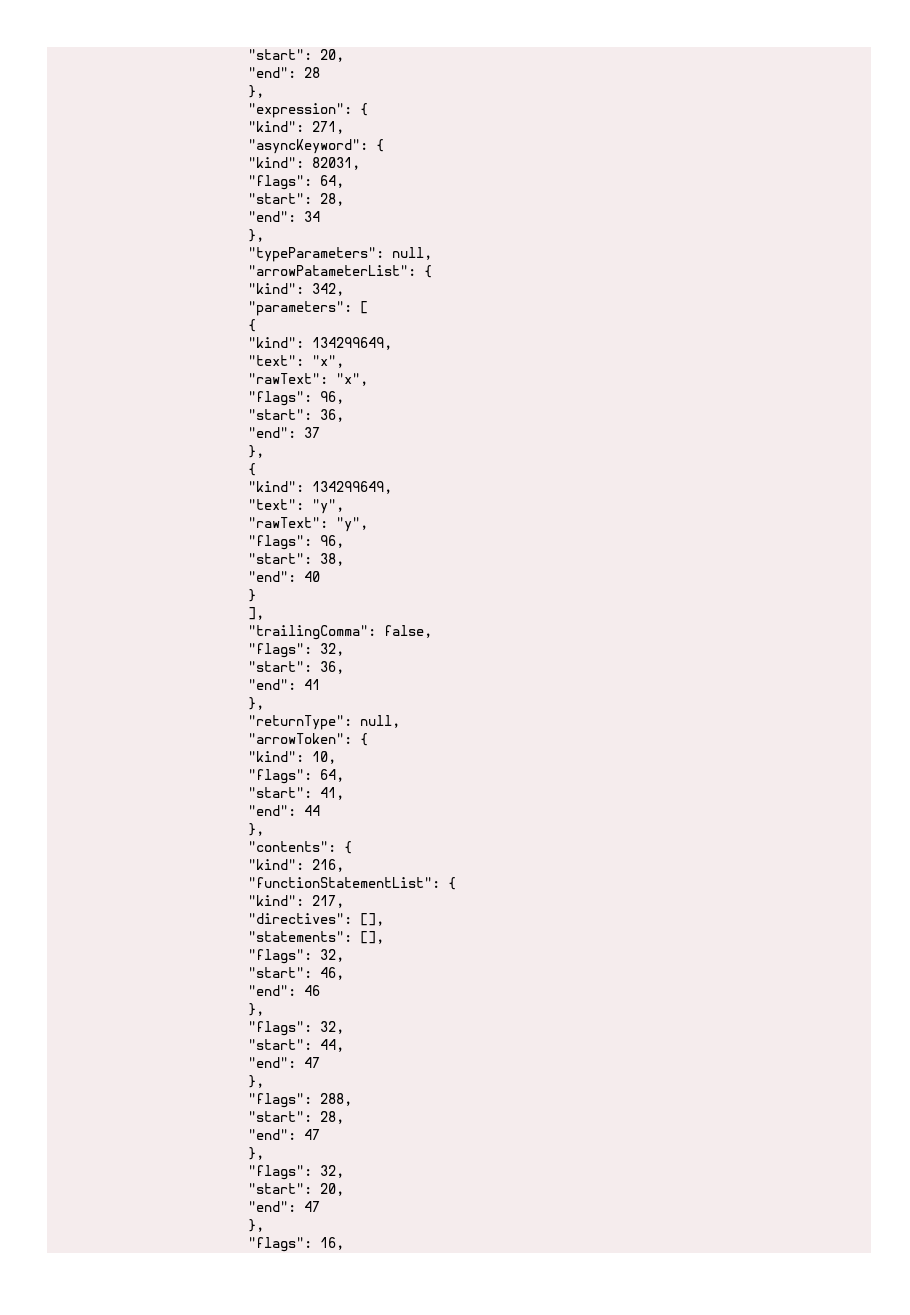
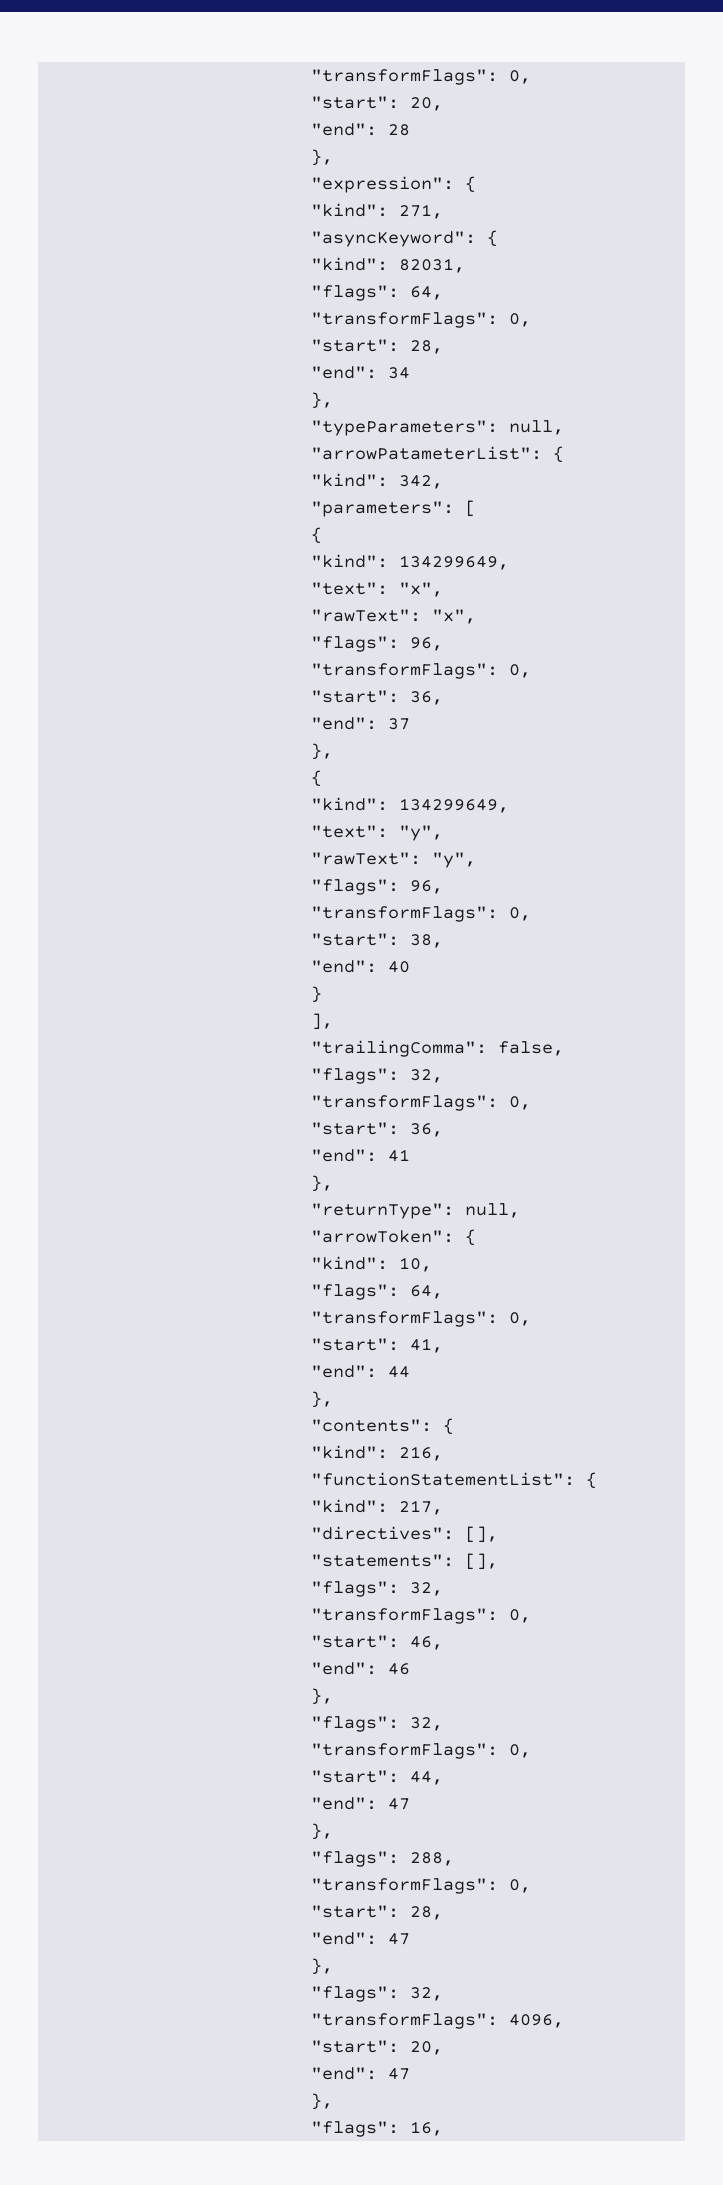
(248, 54) none -> [311,69,532,85] "transformFlags": 0, //
(345, 181) none -> [311,312,532,328] // "transformFlags": 0,
(345, 397) none -> [311,663,532,679] // "transformFlags": 0,
(345, 541) none -> [311,906,532,922] // "transformFlags": 0,
(345, 649) none -> [311,1095,532,1111] // "transformFlags": 0,
(345, 775) none -> [311,1311,532,1327] // "transformFlags": 0,
(345, 955) none -> [311,1608,532,1624] // "transformFlags": 0,
(345, 1027) none -> [311,1743,532,1759] // "transformFlags": 0,
(353, 1099) none -> [311,1878,532,1894] // "transformFlags": 0,
(345, 1171) none -> [311,2013,565,2029] // "transformFlags": 4096,

